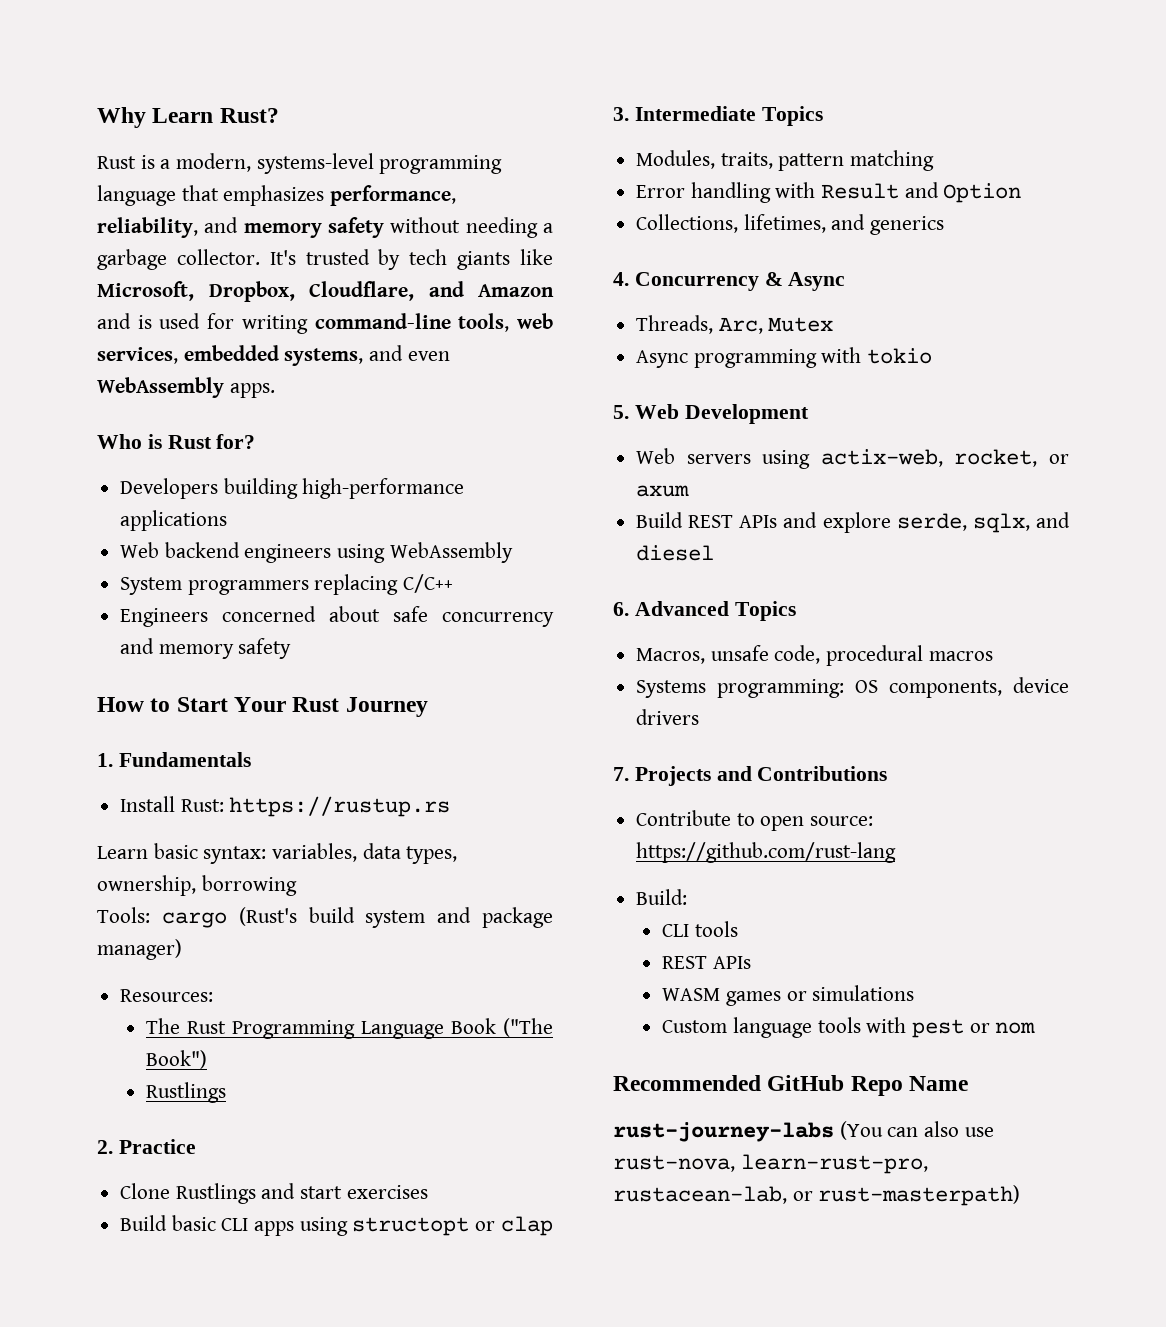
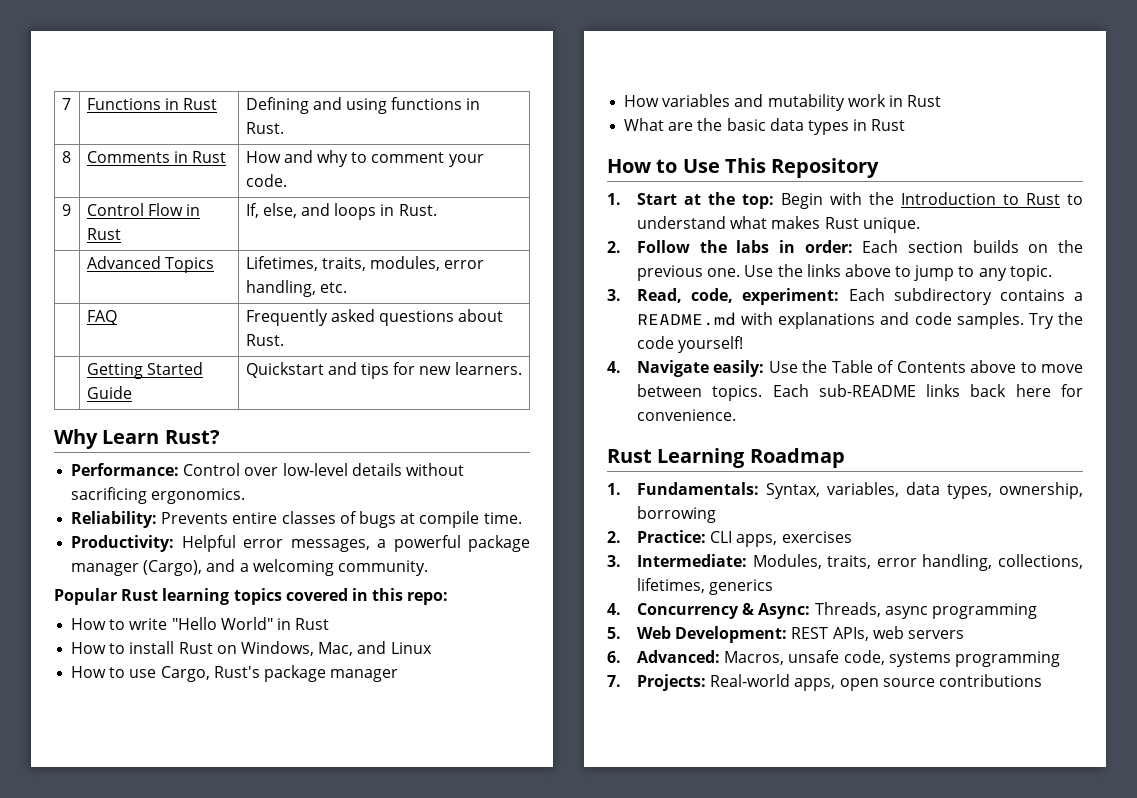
[97,107,279,128] [97,153,503,174] [97,185,457,206] [97,217,553,238] [97,249,553,270] [97,281,554,302] [97,313,553,334] [97,345,450,366] [97,377,275,398] [97,434,256,449] [120,478,465,499] [120,510,228,531] [120,542,513,563] [120,574,454,595] [120,606,554,627] [120,638,292,659] [97,697,428,717] [97,752,251,767] [120,796,451,817] [97,843,267,864] Why Learn Rust? // Rust is a modern, systems-level programming language that emphasizes performance, reliability, and memory safety without needing a garbage collector. It's trusted by tech giants like Microsoft, Dropbox, Cloudflare, and Amazon and is used for writing command-line tools, web services, embedded systems, and even WebAssembly apps. // Who is Rust for? // Developers building high-performance applications // Web backend engineers using WebAssembly // System programmers replacing C/C++ // Engineers concerned about safe concurrency and memory safety // How to Start Your Rust Journey // 1. Fundamentals // Install Rust: https://rustup.rs // Learn basic syntax: -> [61,98,71,110] [86,98,218,110] [245,97,481,114] [245,122,284,134] [61,151,71,163] [86,151,227,163] [245,150,484,167] [245,174,287,187] [61,204,71,216] [86,203,201,216] [86,228,121,240] [245,203,437,220] [86,256,214,273] [245,256,485,271] [245,280,347,297] [86,310,117,325] [245,309,504,326] [245,334,284,346] [86,362,203,379] [86,386,132,399] [245,362,522,379] [54,429,220,449] [71,463,464,476] [71,487,246,504] [71,511,522,528] [71,535,530,552] [71,559,428,576] [54,588,449,605] [71,617,330,630] [71,641,432,656] [71,665,399,682] [624,94,942,111] [624,118,906,135] [607,158,880,178] [607,192,1083,209] [636,216,920,233] [607,240,1083,253] [636,264,1052,281] [607,288,1083,305] [636,312,1083,329] [636,336,744,353] [607,360,1083,377] [636,384,1083,401] [636,409,736,421] [607,448,845,468] [607,482,820,499] 7 | Functions in Rust | Defining and using functions in Rust. // 8 | Comments in Rust | How and why to comment your code. // 9 | Control Flow in Rust | If, else, and loops in Rust. // | Advanced Topics | Lifetimes, traits, modules, error handling, etc. // | FAQ | Frequently asked questions about Rust. // | Getting Started Guide | Quickstart and tips for new learners. // Why Learn Rust? // Performance: Control over low-level details without sacrificing ergonomics. // Reliability: Prevents entire classes of bugs at compile time. // Productivity: Helpful error messages, a powerful package manager (Cargo), and a welcoming community. // Popular Rust learning topics covered in this repo: // How to write "Hello World" in Rust // How to install Rust on Windows, Mac, and Linux // How to use Cargo, Rust's package manager // How variables and mutability work in Rust // What are the basic data types in Rust // How to Use This Repository // 1. Start at the top: Begin with the Introduction to Rust to understand what makes Rust unique. // 2. Follow the labs in order: Each section builds on the previous one. Use the links above to jump to any topic. // 3. Read, code, experiment: Each subdirectory contains a README.md with explanations and code samples. Try the code yourself! // 4. Navigate easily: Use the Table of Contents above to move between topics. Each sub-README links back here for convenience. // Rust Learning Roadmap // 1. Fundamentals: Syntax,
[97,907,553,928] [97,939,182,960] [120,989,214,1002] [146,1018,553,1039] [146,1050,208,1069] [146,1082,227,1103] [97,1139,196,1154] [120,1183,428,1204] [120,1215,553,1236] [613,106,823,126] [636,150,935,171] [636,182,1022,203] [636,214,945,235] [613,272,846,291] [636,315,834,334] [636,347,933,368] [613,404,809,424] [636,448,1069,469] [636,485,690,497] [636,512,1070,533] [636,545,715,561] [613,601,796,621] [636,645,993,666] [636,677,1069,698] [636,709,700,725] [613,766,888,786] [636,810,874,831] [636,842,897,863] [636,889,688,905] [662,921,738,937] [662,956,751,969] [662,985,915,1006] [662,1017,1036,1038] [613,1075,969,1096] [613,1121,994,1142] [613,1154,928,1174] [613,1185,1021,1206] Tools: cargo (Rust's build system and package manager) // Resources: // The Rust Programming Language Book ("The Book") // Rustlings // 2. Practice // Clone Rustlings and start exercises // Build basic CLI apps using structopt or clap // 3. Intermediate Topics // Modules, traits, pattern matching // Error handling with Result and Option // Collections, lifetimes, and generics // 4. Concurrency & Async // Threads, Arc, Mutex // Async programming with tokio // 5. Web Development // Web servers using actix-web, rocket, or axum // Build REST APIs and explore serde, sqlx, and diesel // 6. Advanced Topics // Macros, unsafe code, procedural macros // Systems programming: OS components, device drivers // 7. Projects and Contributions // Contribute to open source: https://github.com/rust-lang // Build: // CLI tools // REST APIs // WASM games or simulations // Custom language tools with pest or nom // Recommended GitHub Repo Name // rust-journey-labs (You can also use rust-nova, learn-rust-pro, rustacean-lab, or rust-masterpath) -> [607,530,852,547] [607,554,1083,571] [636,578,774,595] [607,602,1037,619] [607,626,964,643] [607,650,1060,667] [607,674,1042,691] 2. Practice: CLI apps, exercises // 3. Intermediate: Modules, traits, error handling, collections, lifetimes, generics // 4. Concurrency & Async: Threads, async programming // 5. Web Development: REST APIs, web servers // 6. Advanced: Macros, unsafe code, systems programming // 7. Projects: Real-world apps, open source contributions

